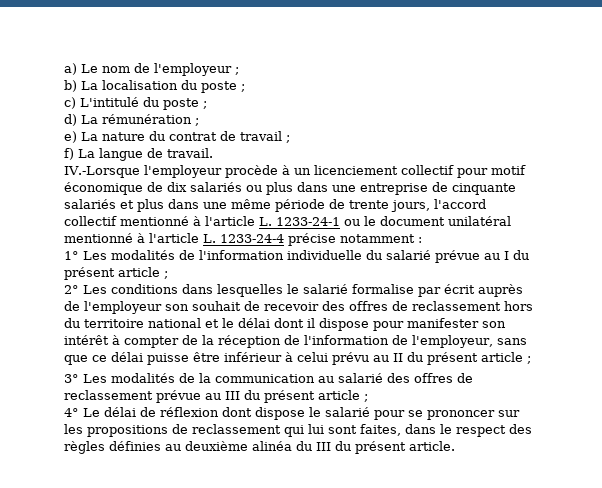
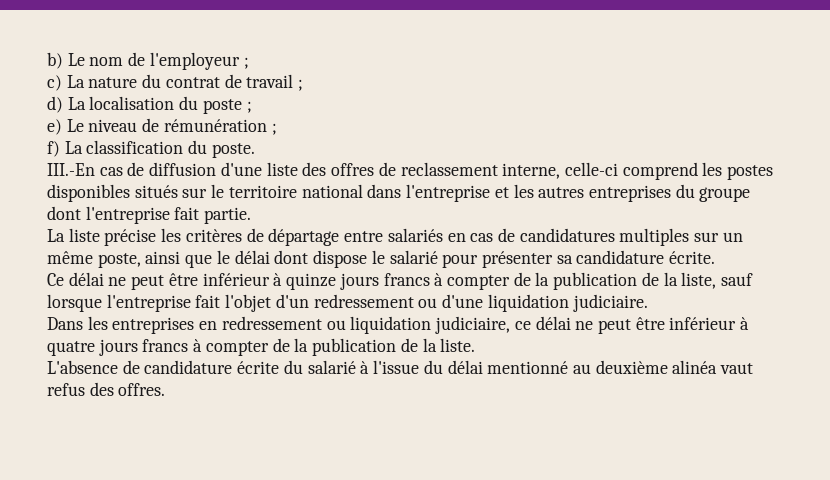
[64,63,77,75] a) -> [47,52,63,69] b)
[64,80,245,93] [64,97,207,110] [64,114,199,126] [64,131,77,143] b) La localisation du poste ; // c) L'intitulé du poste ; // d) La rémunération ; // e) -> [47,75,62,91] c)
[64,148,213,161] [64,165,526,178] [64,182,516,195] [64,199,486,212] [64,216,511,226] [64,233,422,246] [64,250,529,263] [64,267,168,280] [64,284,523,297] [64,301,533,314] [64,318,506,331] [64,335,527,348] [64,352,531,365] [64,373,473,383] [64,390,368,403] [64,407,520,420] [64,424,532,437] [64,441,455,454] f) La langue de travail. // IV.-Lorsque l'employeur procède à un licenciement collectif pour motif économique de dix salariés ou plus dans une entreprise de cinquante salariés et plus dans une même période de trente jours, l'accord collectif mentionné à l'article L. 1233-24-1 ou le document unilatéral mentionné à l'article L. 1233-24-4 précise notamment : // 1° Les modalités de l'information individuelle du salarié prévue au I du présent article ; // 2° Les conditions dans lesquelles le salarié formalise par écrit auprès de l'employeur son souhait de recevoir des offres de reclassement hors du territoire national et le délai dont il dispose pour manifester son intérêt à compter de la réception de l'information de l'employeur, sans que ce délai puisse être inférieur à celui prévu au II du présent article ; // 3° Les modalités de la communication au salarié des offres de reclassement prévue au III du présent article ; // 4° Le délai de réflexion dont dispose le salarié pour se prononcer sur les propositions de reclassement qui lui sont faites, dans le respect des règles définies au deuxième alinéa du III du présent article. -> [47,96,252,114] [47,118,277,135] [47,140,255,158] [47,162,774,180] [47,184,751,202] [47,206,252,224] [47,228,743,246] [47,250,716,268] [47,272,754,290] [47,294,648,312] [47,316,750,334] [47,338,476,356] [47,360,754,374] [47,382,166,396] d) La localisation du poste ; // e) Le niveau de rémunération ; // f) La classification du poste. // III.-En cas de diffusion d'une liste des offres de reclassement interne, celle-ci comprend les postes disponibles situés sur le territoire national dans l'entreprise et les autres entreprises du groupe dont l'entreprise fait partie. // La liste précise les critères de départage entre salariés en cas de candidatures multiples sur un même poste, ainsi que le délai dont dispose le salarié pour présenter sa candidature écrite. // Ce délai ne peut être inférieur à quinze jours francs à compter de la publication de la liste, sauf lorsque l'entreprise fait l'objet d'un redressement ou d'une liquidation judiciaire. // Dans les entreprises en redressement ou liquidation judiciaire, ce délai ne peut être inférieur à quatre jours francs à compter de la publication de la liste. // L'absence de candidature écrite du salarié à l'issue du délai mentionné au deuxième alinéa vaut refus des offres.

